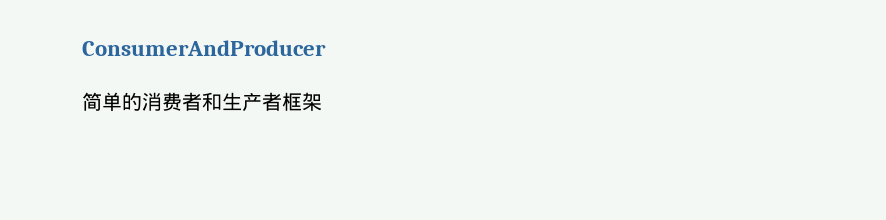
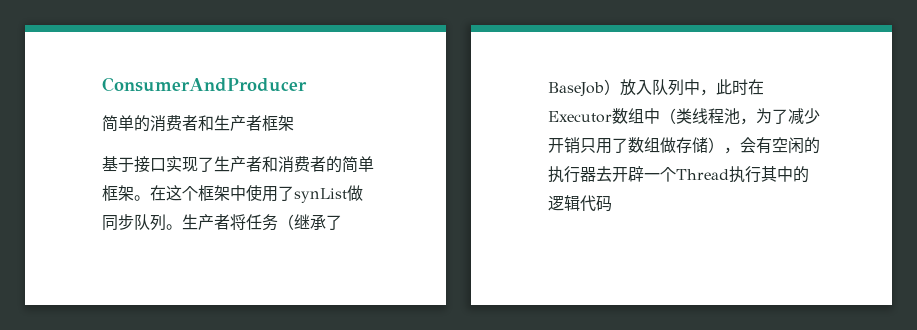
(322, 101) none -> [102,156,374,173] [102,185,363,203] [102,214,342,231] [548,79,764,97] [548,108,820,125] [548,137,820,154] [548,166,809,183] [548,195,612,212] // 基于接口实现了生产者和消费者的简单框架。在这个框架中使用了synList做同步队列。生产者将任务（继承了BaseJob）放入队列中，此时在Executor数组中（类线程池，为了减少开销只用了数组做存储），会有空闲的执行器去开辟一个Thread执行其中的逻辑代码

